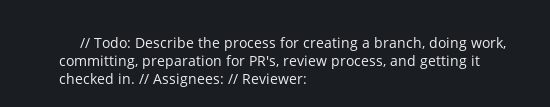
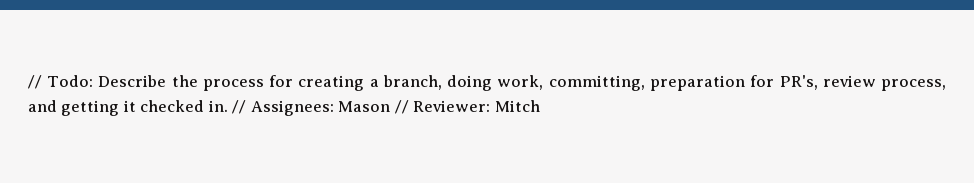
(224, 80) none -> [338,101,391,112] Mason
(307, 78) none -> [494,100,540,112] Mitch

